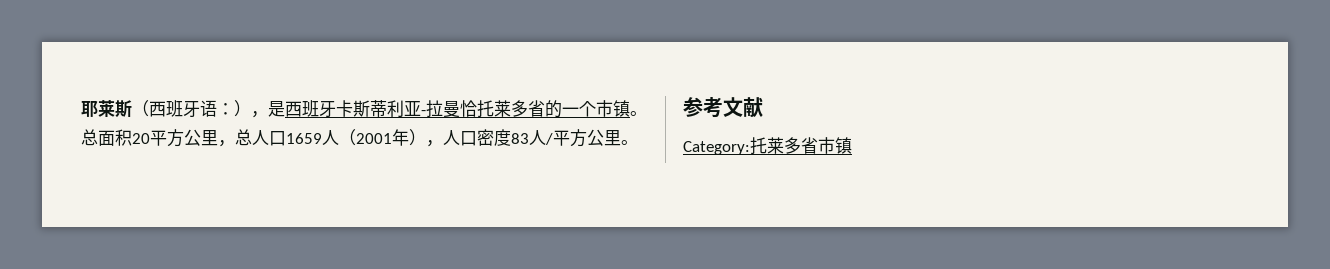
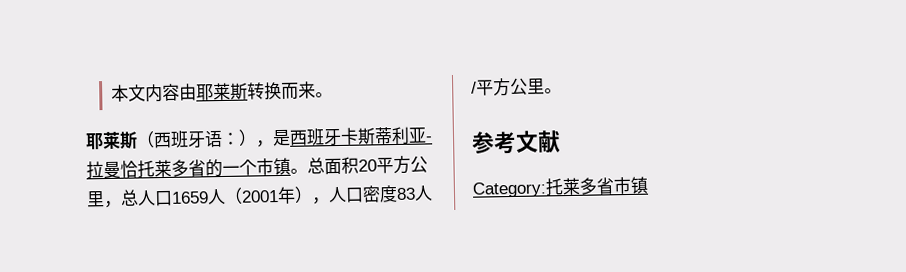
(81, 108) none -> [111,81,334,103] 本文内容由耶莱斯转换而来。 //

